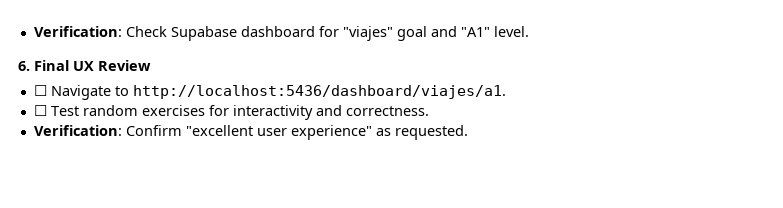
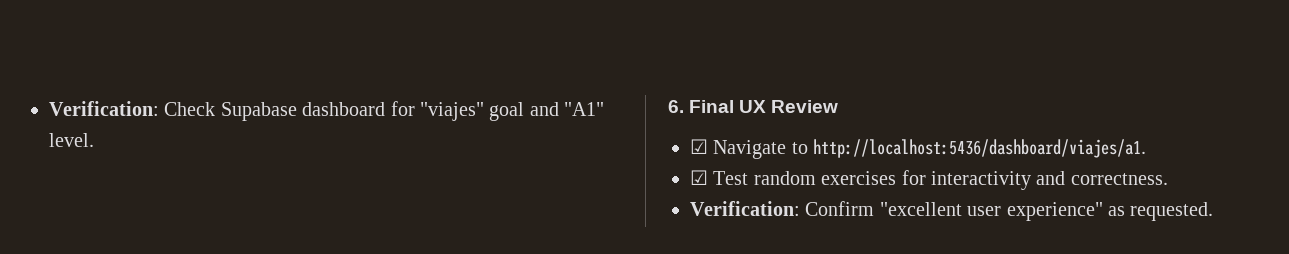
[33,85,47,96] ☐ -> [690,139,708,154] ☑
[33,105,47,116] ☐ -> [690,170,708,185] ☑

